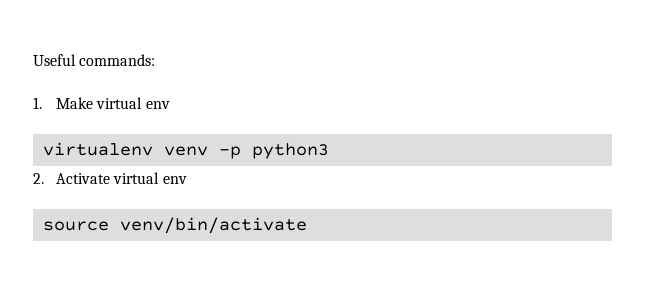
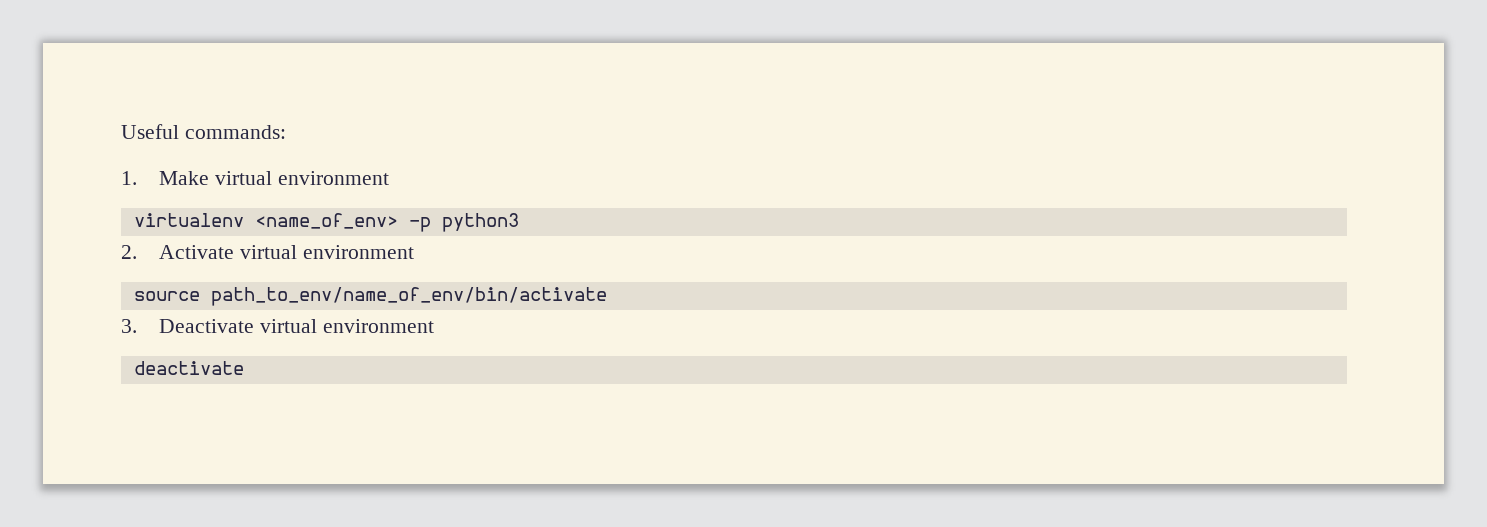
[145,101,170,109] env -> [277,171,389,185] environment
[163,146,208,156] venv -> [254,213,398,229] <name_of_env>
[162,176,187,184] env -> [302,245,414,259] environment
[119,217,307,234] venv/bin/activate -> [210,287,607,306] [121,319,434,333] [133,361,244,375] path_to_env/name_of_env/bin/activate // 3. Deactivate virtual environment // deactivate

